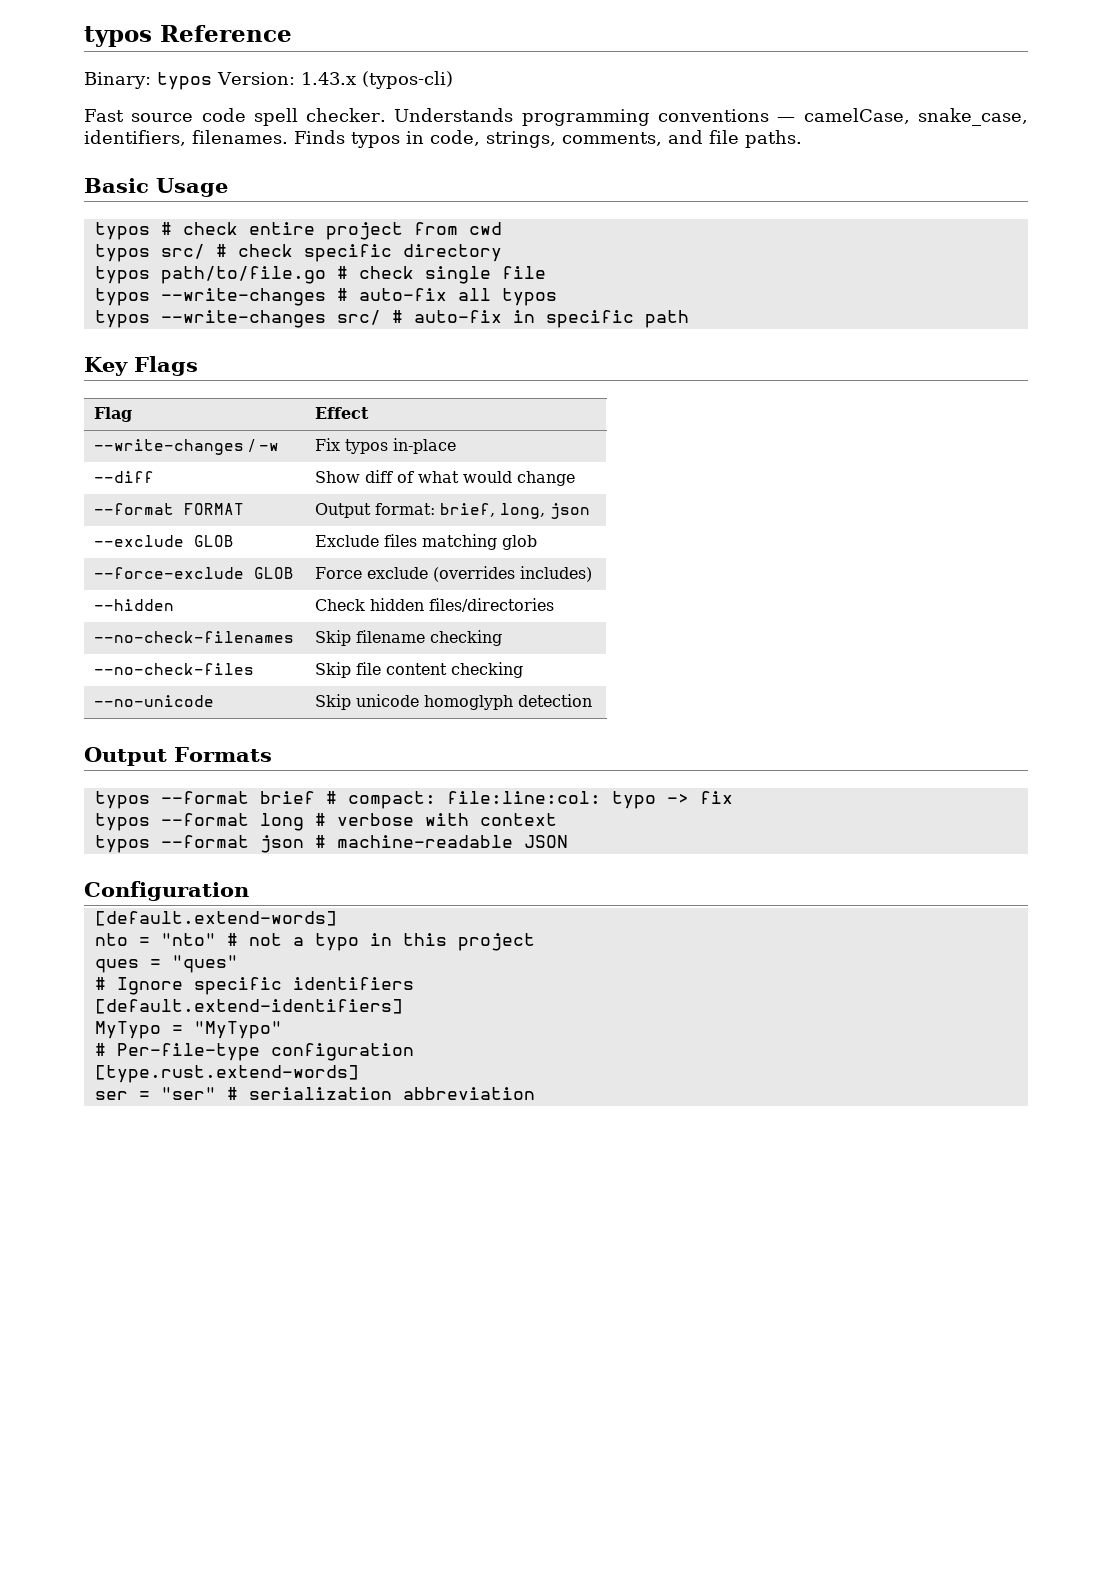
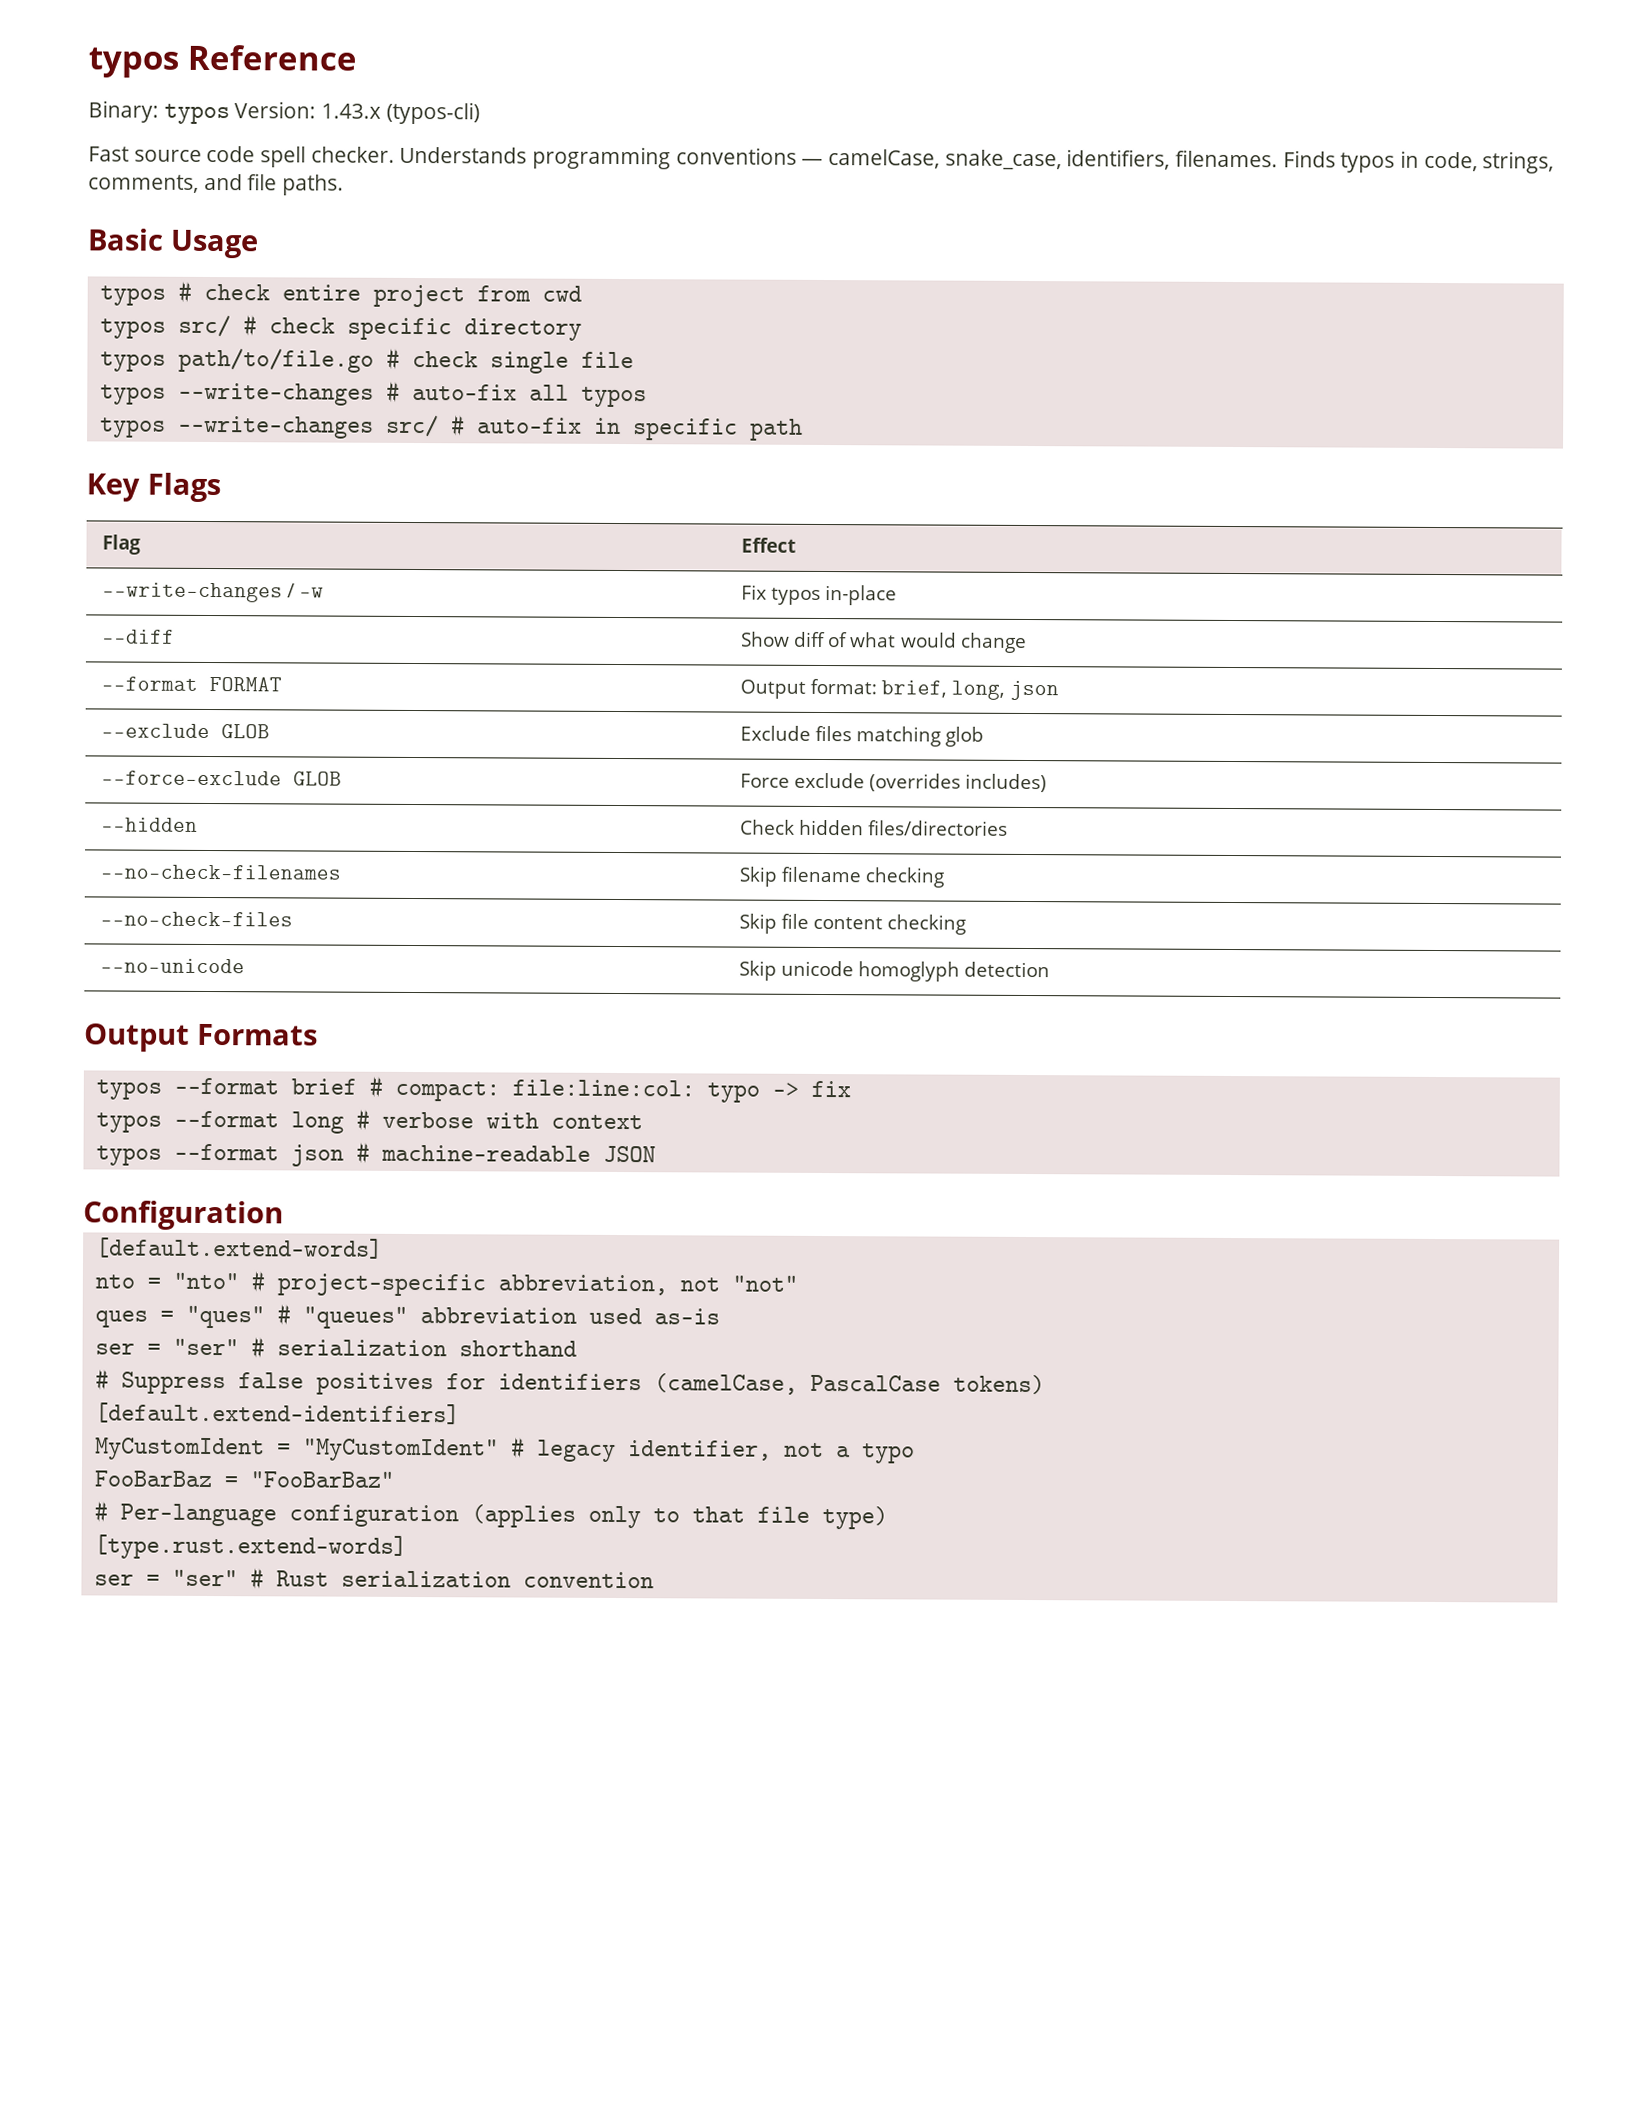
[248,933,535,951] [94,955,238,973] [94,977,414,995] [94,999,403,1014] [94,1021,282,1039] [94,1043,260,1061] not a typo in this project // ques = "ques" // # Ignore specific identifiers // [default.extend-identifiers] // MyTypo = "MyTypo" // # Per-file-type -> [276,1273,798,1297] [94,1303,720,1329] [94,1336,577,1359] [94,1368,1045,1396] [94,1402,460,1425] [94,1436,915,1464] [93,1470,394,1488] [93,1500,277,1527] project-specific abbreviation, not "not" // ques = "ques" # "queues" abbreviation used as-is // ser = "ser" # serialization shorthand // # Suppress false positives for identifiers (camelCase, PascalCase tokens) // [default.extend-identifiers] // MyCustomIdent = "MyCustomIdent" # legacy identifier, not a typo // FooBarBaz = "FooBarBaz" // # Per-language
(414, 1052) none -> [470,1504,888,1530] (applies only to that file type)
[248,1087,535,1100] serialization abbreviation -> [275,1570,654,1589] Rust serialization convention

